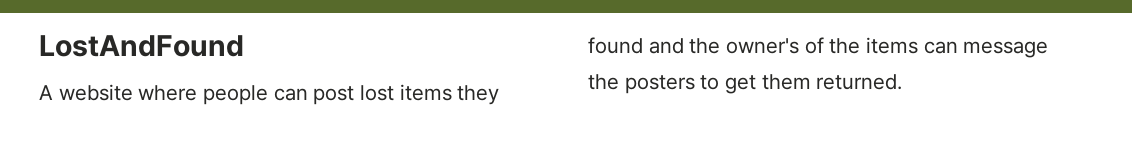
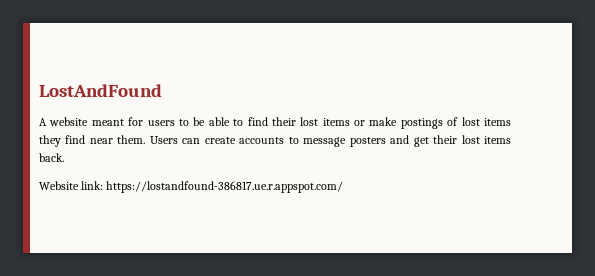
[138,84,500,105] [588,37,1049,58] [588,74,903,94] where people can post lost items they found and the owner's of the items can message the posters to get them returned. -> [91,117,512,129] [39,135,511,147] [39,153,64,162] [39,181,344,193] meant for users to be able to find their lost items or make postings of lost items they find near them. Users can create accounts to message posters and get their lost items back. // Website link: https://lostandfound-386817.ue.r.appspot.com/

